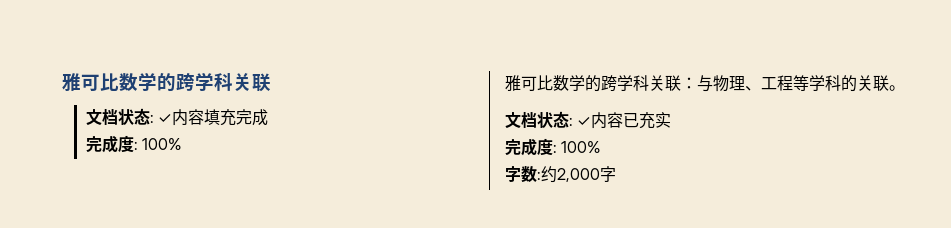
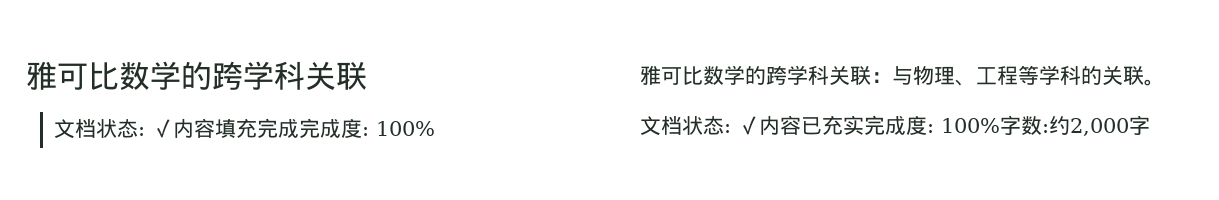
(268, 117) // -> (300, 128) none
[505,138,602,156] // 完成度: 100% // -> [864,115,1000,135] 完成度: 100%

